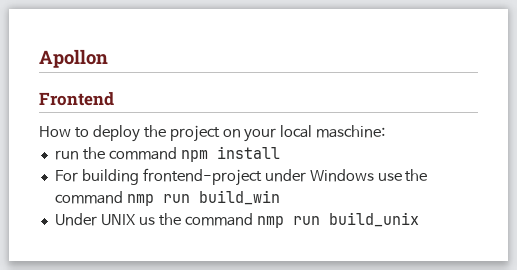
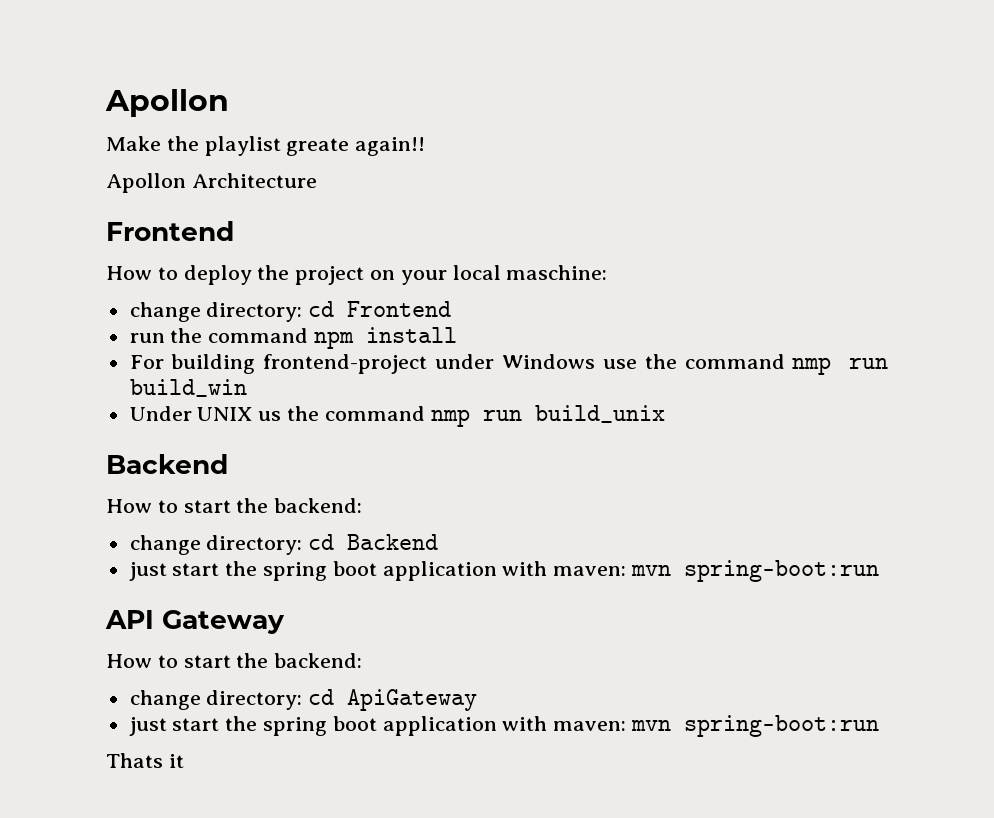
[39,49,108,68] Apollon -> [105,89,229,117] [106,136,426,156] [106,173,317,193] Apollon // Make the playlist greate again!! // Apollon Architecture
(386, 131) none -> [129,301,452,322] // change directory: cd Frontend
(419, 219) none -> [106,454,228,474] [106,498,363,513] [129,534,439,555] [128,560,880,582] [105,610,285,634] [106,653,363,668] [129,689,478,711] [128,715,880,737] [106,753,184,768] // Backend // How to start the backend: // change directory: cd Backend // just start the spring boot application with maven: mvn spring-boot:run // API Gateway // How to start the backend: // change directory: cd ApiGateway // just start the spring boot application with maven: mvn spring-boot:run // Thats it

